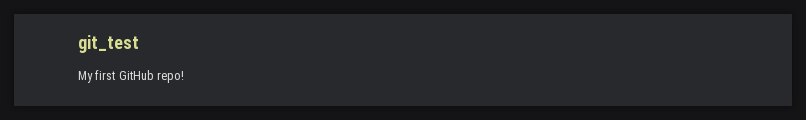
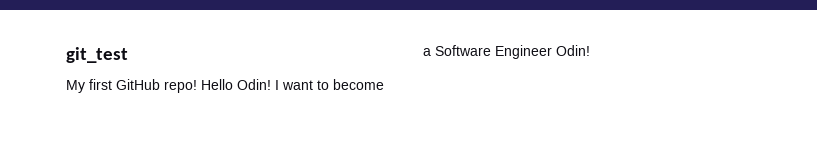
(185, 77) none -> [201,79,384,90] [423,45,590,59] Hello Odin! I want to become a Software Engineer Odin!

